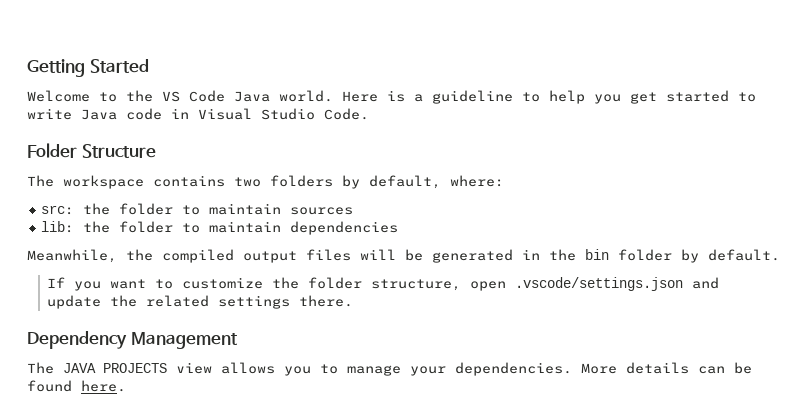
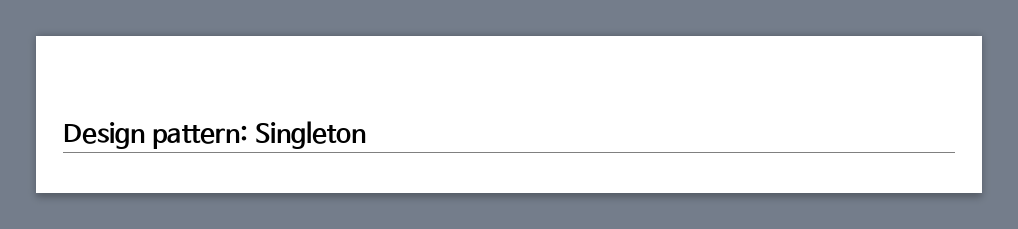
[27,59,149,77] [27,90,756,104] [27,108,369,120] [27,143,156,158] [27,175,504,189] [41,203,354,215] [41,221,399,235] [27,249,780,263] [47,277,720,291] [47,295,354,309] [27,331,238,349] [27,362,752,376] [27,380,126,392] Getting Started // Welcome to the VS Code Java world. Here is a guideline to help you get started to write Java code in Visual Studio Code. // Folder Structure // The workspace contains two folders by default, where: // src: the folder to maintain sources // lib: the folder to maintain dependencies // Meanwhile, the compiled output files will be generated in the bin folder by default. // If you want to customize the folder structure, open .vscode/settings.json and update the related settings there. // Dependency Management // The JAVA PROJECTS view allows you to manage your dependencies. More details can be found here. -> [63,121,367,149] Design pattern: Singleton

